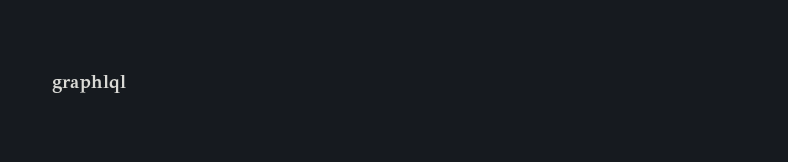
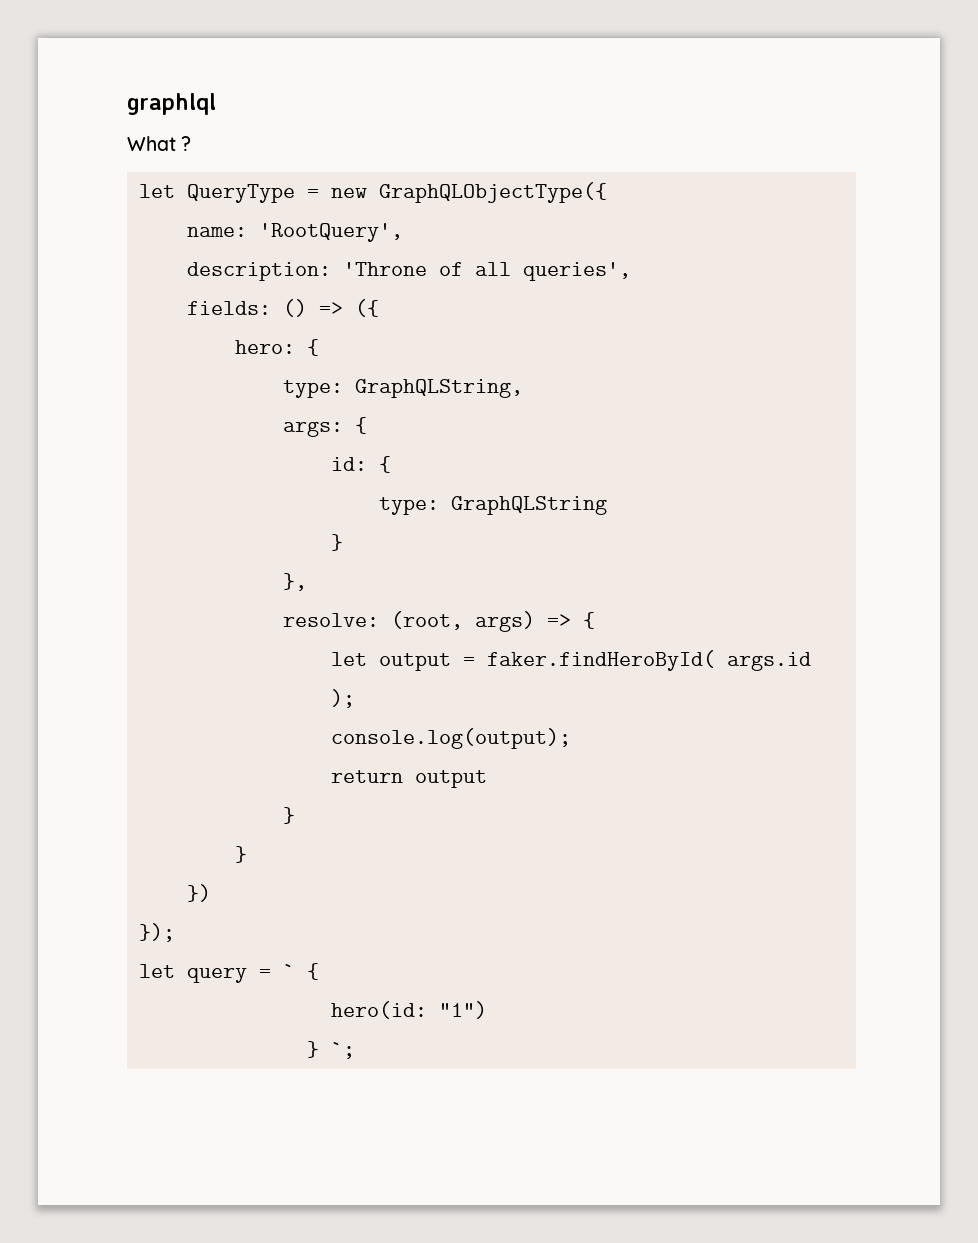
(126, 84) none -> [127,136,192,151] [138,182,607,203] [186,223,403,242] [186,262,631,281] [186,299,379,317] [234,339,319,356] [282,379,523,398] [282,417,367,437] [330,456,391,473] [378,496,607,515] [330,534,343,551] [282,573,307,591] [282,611,595,632] [330,650,811,671] [330,689,355,708] [330,728,571,749] [330,770,487,788] [282,807,295,824] [234,846,247,863] [186,884,211,902] [138,923,175,942] [138,963,319,983] [330,1001,487,1019] [306,1041,355,1059] // What ? // let QueryType = new GraphQLObjectType({ // name: 'RootQuery', // description: 'Throne of all queries', // fields: () => ({ // hero: { // type: GraphQLString, // args: { // id: { // type: GraphQLString // } // }, // resolve: (root, args) => { // let output = faker.findHeroById( args.id ); // console.log(output); // return output // } // } // }) // }); // let query = ` { // hero(id: "1") // } `;

